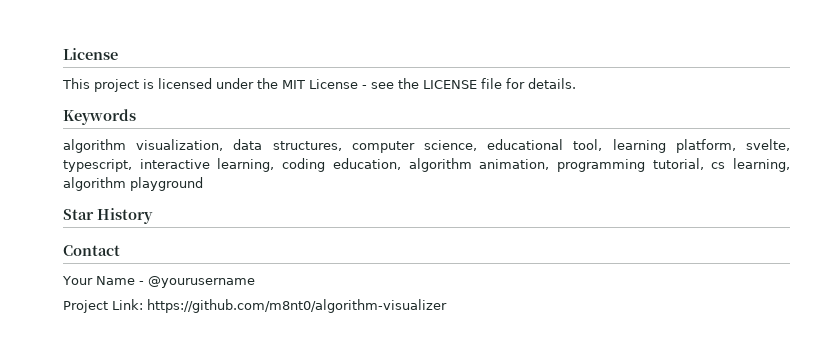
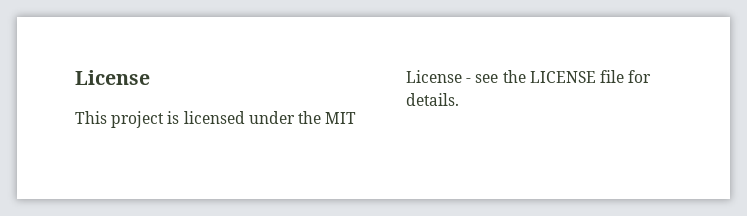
[63,109,136,125] [63,139,790,153] [63,158,790,172] [63,177,203,191] [63,208,153,224] [63,245,120,256] [62,276,255,288] [63,299,447,313] // Keywords // algorithm visualization, data structures, computer science, educational tool, learning platform, svelte, typescript, interactive learning, coding education, algorithm animation, programming tutorial, cs learning, algorithm playground // Star History // Contact // Your Name - @yourusername // Project Link: https://github.com/m8nt0/algorithm-visualizer -> (459, 99) none

